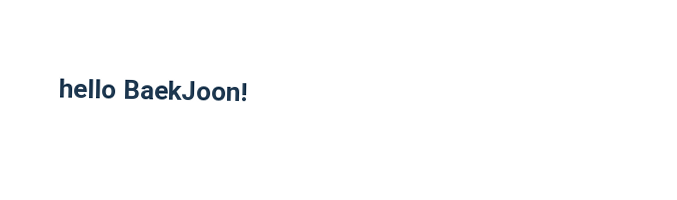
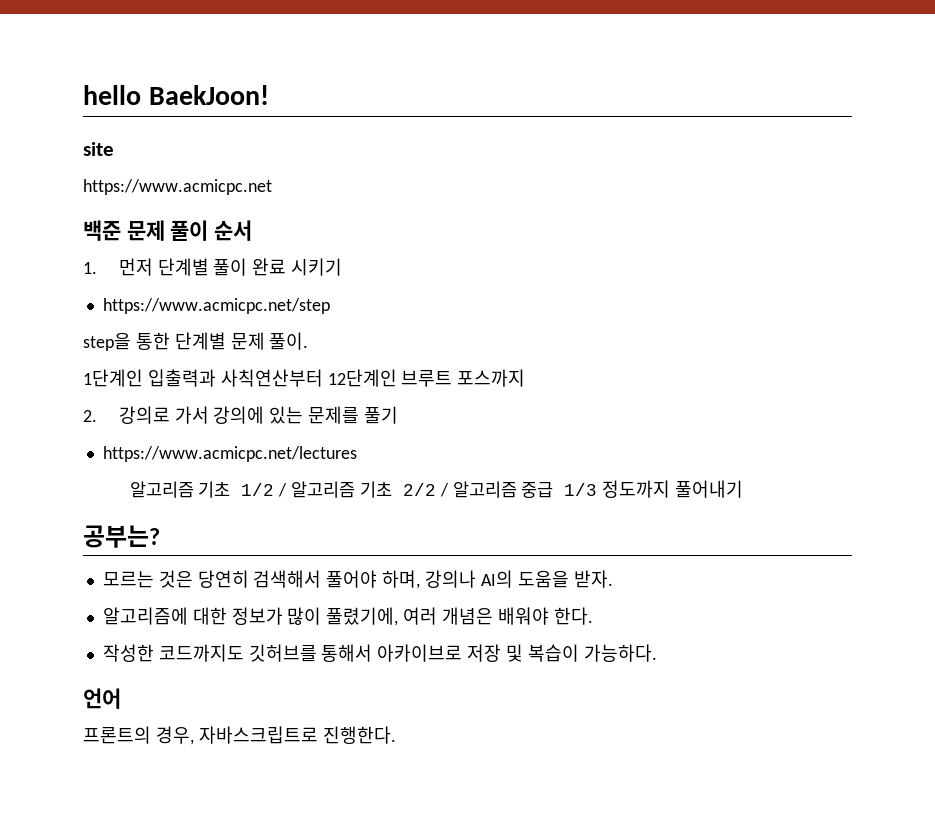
(250, 90) none -> [83,142,114,156] [83,179,272,195] [83,220,253,241] [83,258,343,276] [102,298,330,314] [83,332,309,351] [83,369,526,387] [83,406,399,424] [102,446,357,462] [129,480,744,498] [83,525,160,548] [102,570,613,589] [102,607,593,626] [102,644,657,662] [83,688,121,709] [83,726,396,745] // site // https://www.acmicpc.net // 백준 문제 풀이 순서 // 1. 먼저 단계별 풀이 완료 시키기 // https://www.acmicpc.net/step // step을 통한 단계별 문제 풀이. // 1단계인 입출력과 사칙연산부터 12단계인 브루트 포스까지 // 2. 강의로 가서 강의에 있는 문제를 풀기 // https://www.acmicpc.net/lectures // 알고리즘 기초 1/2 / 알고리즘 기초 2/2 / 알고리즘 중급 1/3 정도까지 풀어내기 // 공부는? // 모르는 것은 당연히 검색해서 풀어야 하며, 강의나 AI의 도움을 받자. // 알고리즘에 대한 정보가 많이 풀렸기에, 여러 개념은 배워야 한다. // 작성한 코드까지도 깃허브를 통해서 아카이브로 저장 및 복습이 가능하다. // 언어 // 프론트의 경우, 자바스크립트로 진행한다.

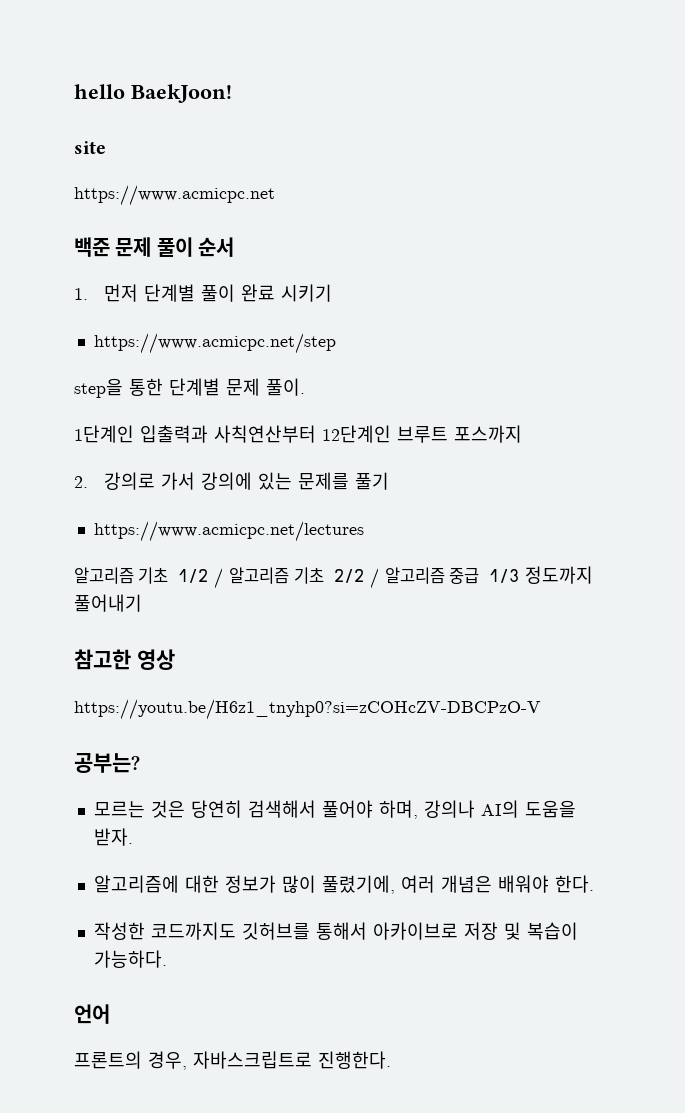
(744, 489) none -> [74,649,175,670] [74,699,541,720] // 참고한 영상 // https://youtu.be/H6z1_tnyhp0?si=zCOHcZV-DBCPzO-V

